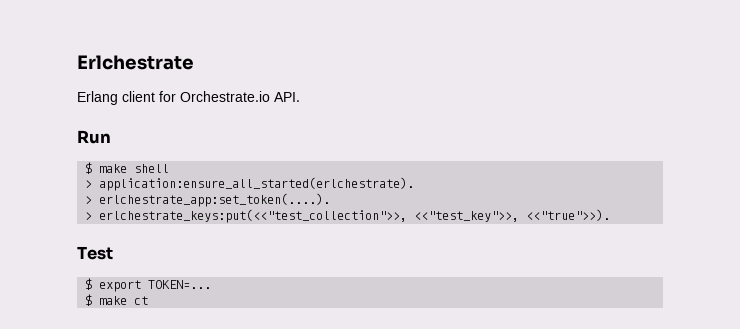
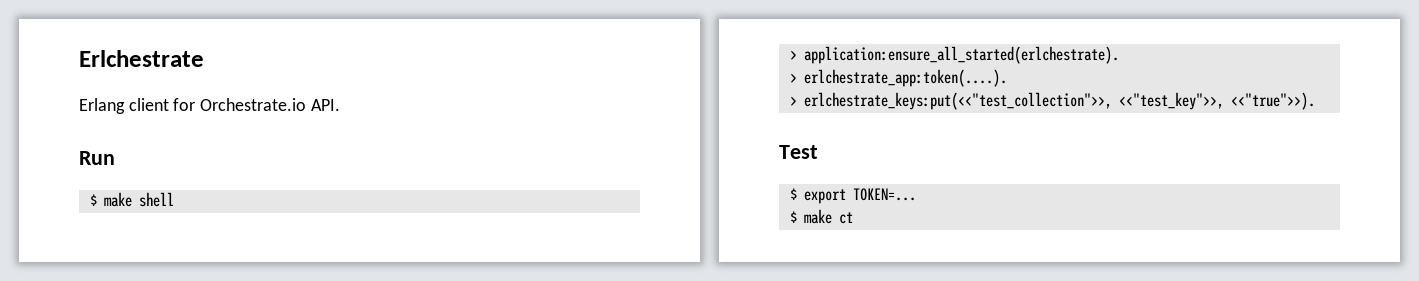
[99,193,331,207] erlchestrate_app:set_token(....). -> [803,69,1007,87] erlchestrate_app:token(....).

